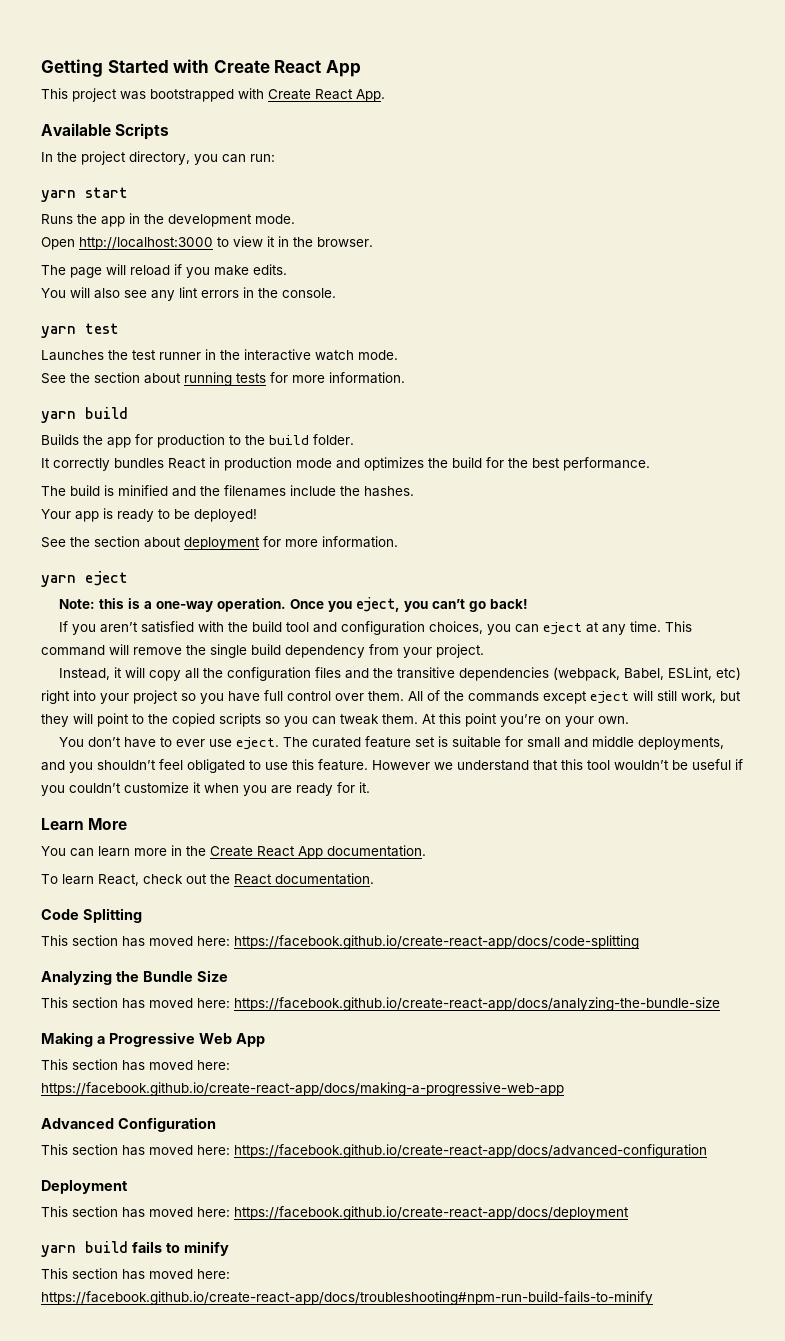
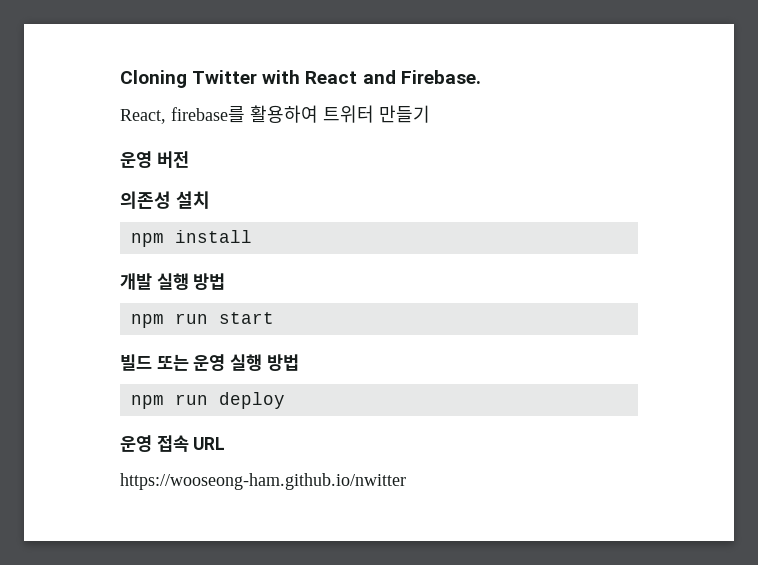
[41,59,361,77] [41,88,385,102] [41,123,170,140] [41,151,275,165] [41,187,128,202] [41,213,295,227] [41,236,373,250] [41,264,287,278] [41,287,336,301] [41,323,119,338] [41,349,398,361] [41,372,405,386] [41,407,128,423] [41,434,354,448] [41,457,650,471] [41,485,414,497] [41,508,257,522] [41,536,398,550] [41,571,128,587] [59,597,529,612] [59,621,693,635] [41,644,484,658] [59,667,742,681] [41,690,741,704] [41,713,629,727] [59,736,725,750] [41,759,743,773] [41,782,370,796] [41,818,128,830] [41,845,426,859] [41,873,374,886] [41,908,142,923] [41,935,639,949] [41,970,228,985] [41,997,720,1011] [41,1032,265,1047] [41,1059,230,1071] [41,1082,564,1096] [41,1117,216,1132] [41,1144,707,1158] [41,1180,128,1194] [41,1206,629,1220] [41,1241,229,1257] [41,1268,230,1280] [41,1291,653,1305] Getting Started with Create React App // This project was bootstrapped with Create React App. // Available Scripts // In the project directory, you can run: // yarn start // Runs the app in the development mode. // Open http://localhost:3000 to view it in the browser. // The page will reload if you make edits. // You will also see any lint errors in the console. // yarn test // Launches the test runner in the interactive watch mode. // See the section about running tests for more information. // yarn build // Builds the app for production to the build folder. // It correctly bundles React in production mode and optimizes the build for the best performance. // The build is minified and the filenames include the hashes. // Your app is ready to be deployed! // See the section about deployment for more information. // yarn eject // Note: this is a one-way operation. Once you eject, you can’t go back! // If you aren’t satisfied with the build tool and configuration choices, you can eject at any time. This command will remove the single build dependency from your project. // Instead, it will copy all the configuration files and the transitive dependencies (webpack, Babel, ESLint, etc) right into your project so you have full control over them. All of the commands except eject will still work, but they will point to the copied scripts so you can tweak them. At this point you’re on your own. // You don’t have to ever use eject. The curated feature set is suitable for small and middle deployments, and you shouldn’t feel obligated to use this feature. However we understand that this tool wouldn’t be useful if you couldn’t customize it when you are ready for it. // Learn More // You can learn more in the Create React App documentation. // To learn React, check out the React documentation. // Code Splitting // This section has moved here: https://facebook.github.io/create-react-app/docs/code-splitting // Analyzing the Bundle Size // This section has moved here: https://facebook.github.io/create-react-app/docs/analyzing-the-bundle-size // Making a Progressive Web App // This section has moved here: https://facebook.github.io/create-react-app/docs/making-a-progressive-web-app // Advanced Configuration // This section has moved here: https://facebook.github.io/create-react-app/docs/advanced-configuration // Deployment // This section has moved here: https://facebook.github.io/create-react-app/docs/deployment // yarn build fails to minify // This section has moved here: https://facebook.github.io/create-react-app/docs/troubleshooting#npm-run-build-fails-to-minify -> [120,70,481,88] [120,105,430,124] [120,151,189,168] [120,191,210,209] [130,230,252,247] [120,273,226,290] [130,312,274,328] [120,354,299,371] [130,392,285,409] [120,435,226,452] [120,473,406,490] Cloning Twitter with React and Firebase. // React, firebase를 활용하여 트위터 만들기 // 운영 버전 // 의존성 설치 // npm install // 개발 실행 방법 // npm run start // 빌드 또는 운영 실행 방법 // npm run deploy // 운영 접속 URL // https://wooseong-ham.github.io/nwitter

